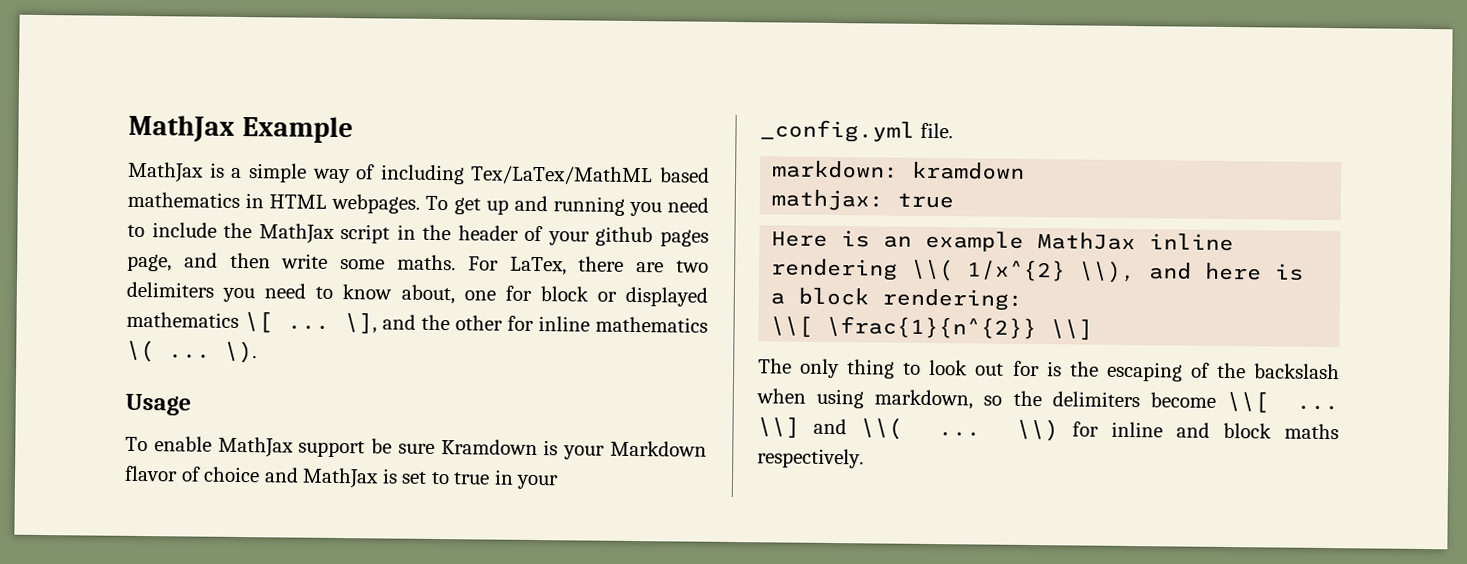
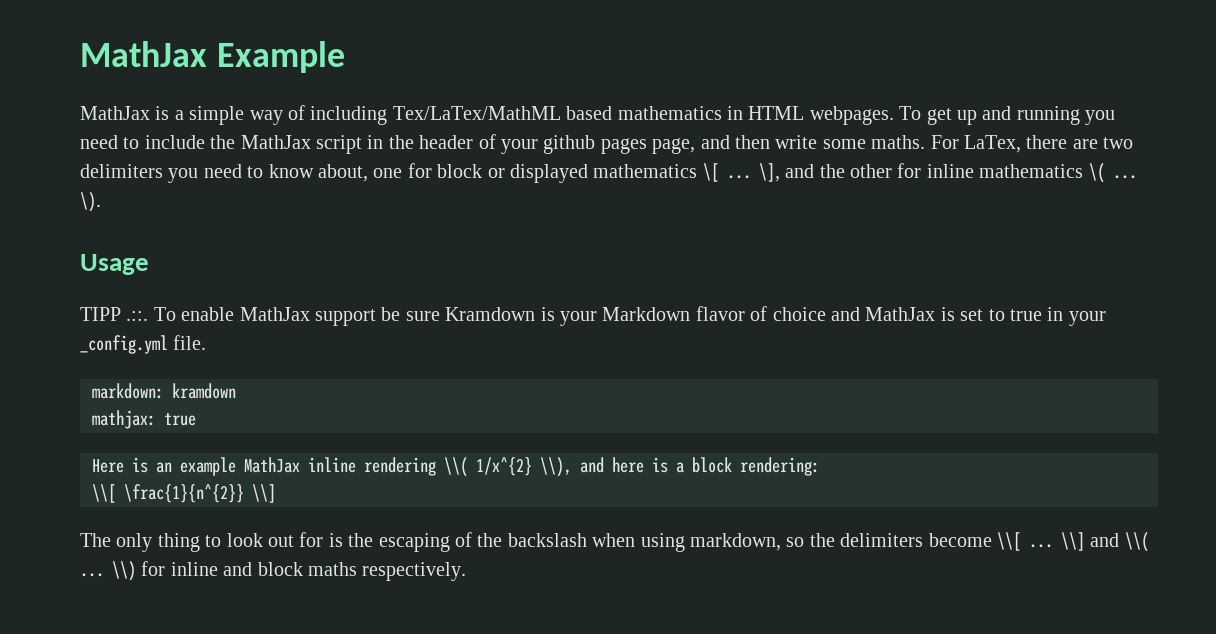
(191, 404) none -> [80,307,149,321] TIPP .::.

